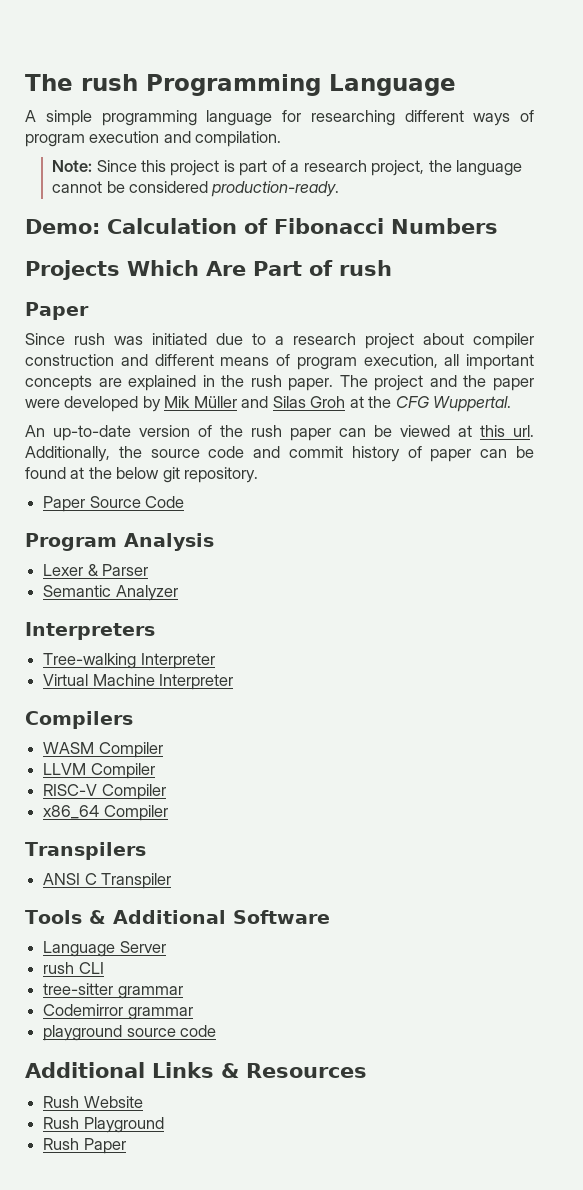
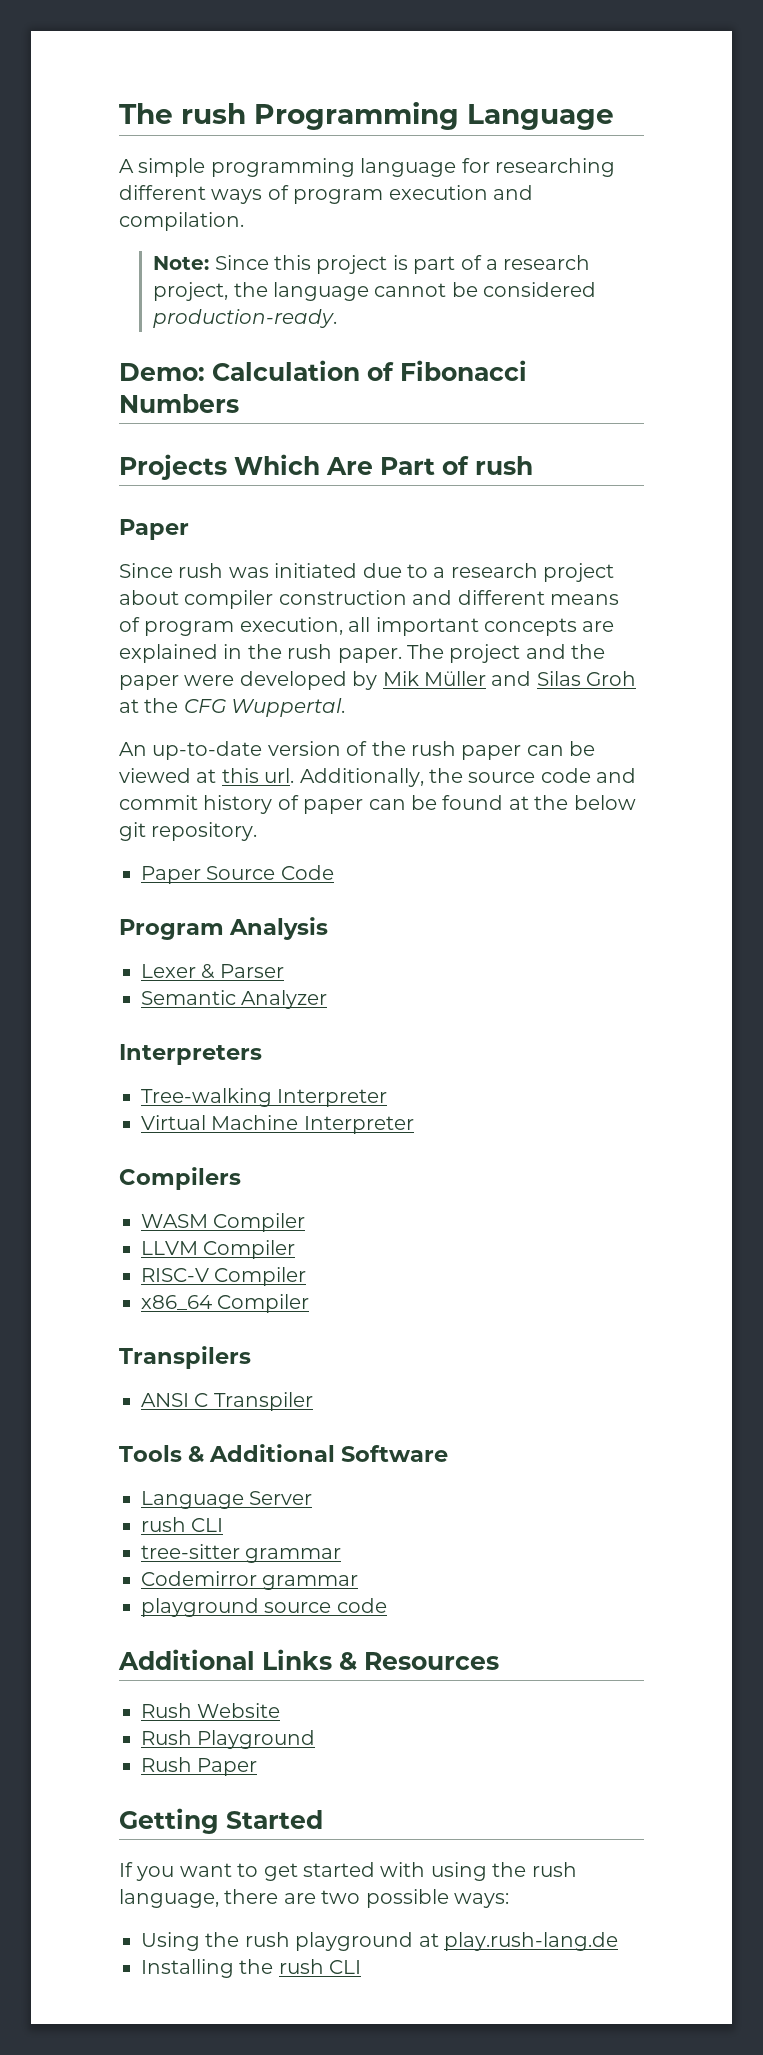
(126, 1146) none -> [119,1808,323,1834] [119,1862,577,1881] [119,1889,509,1908] [141,1932,618,1951] [141,1959,362,1978] // Getting Started // If you want to get started with using the rush language, there are two possible ways: // Using the rush playground at play.rush-lang.de // Installing the rush CLI

